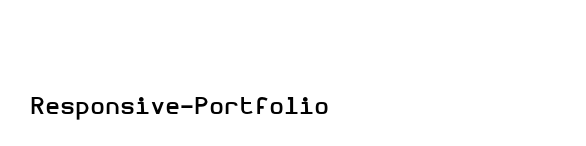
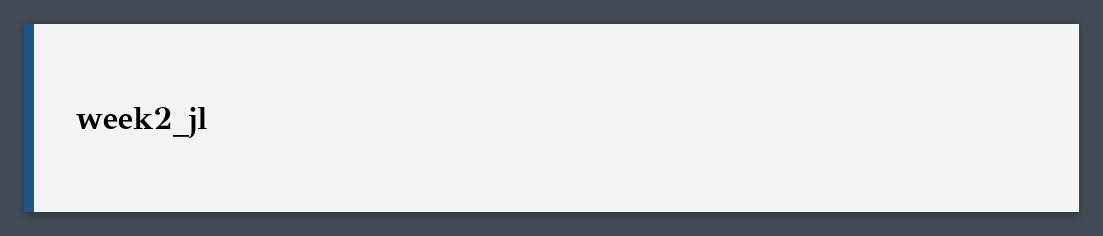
[30,97,329,120] Responsive-Portfolio -> [76,107,207,138] week2_jl

